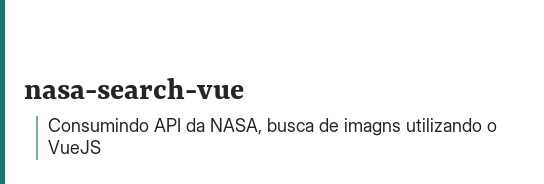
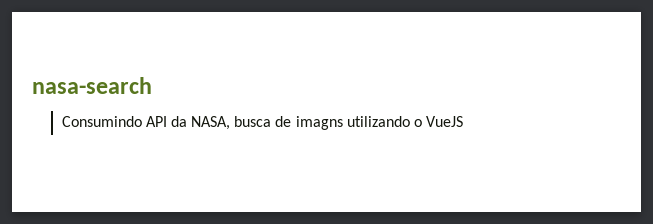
[24,78,244,99] nasa-search-vue -> [32,77,152,94] nasa-search

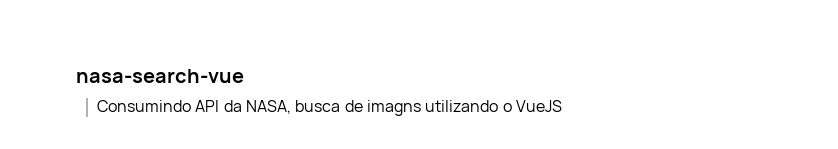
[32,77,152,94] nasa-search -> [76,69,244,83] nasa-search-vue

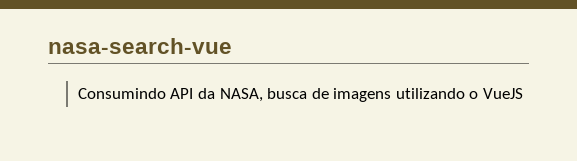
[367,100,422,116] imagns -> [333,88,392,102] imagens

